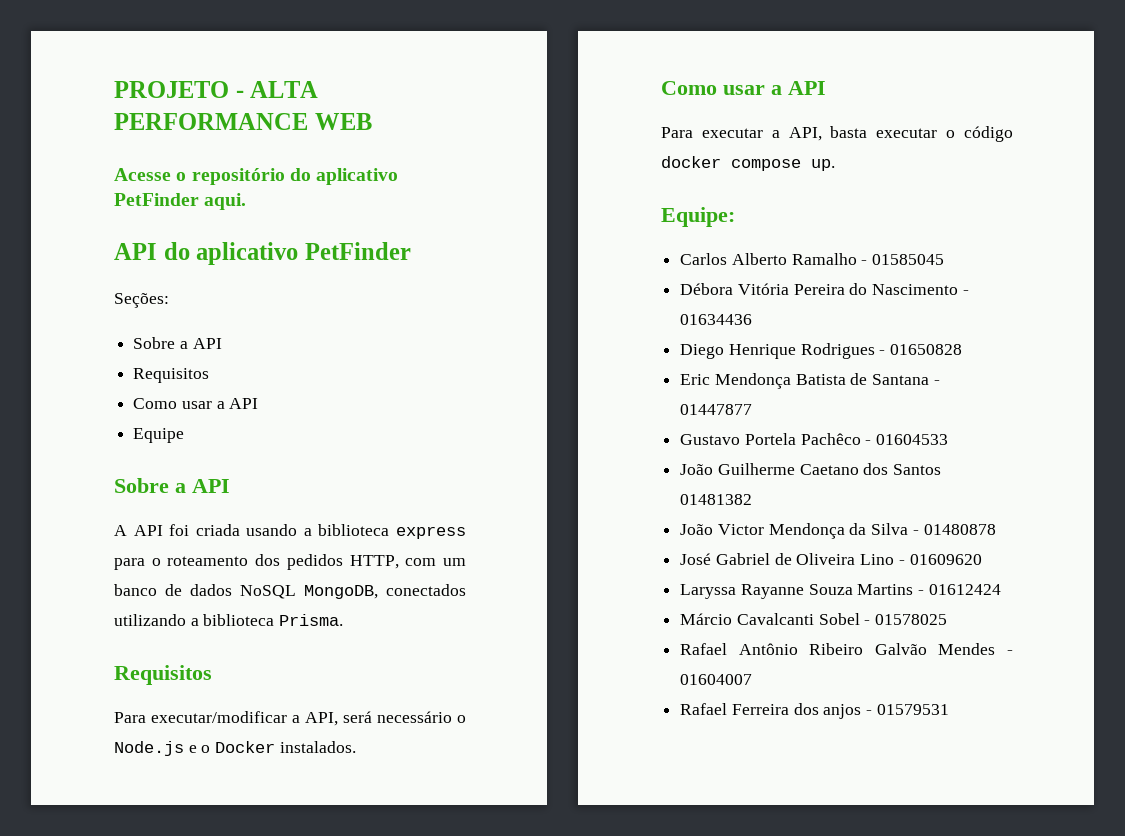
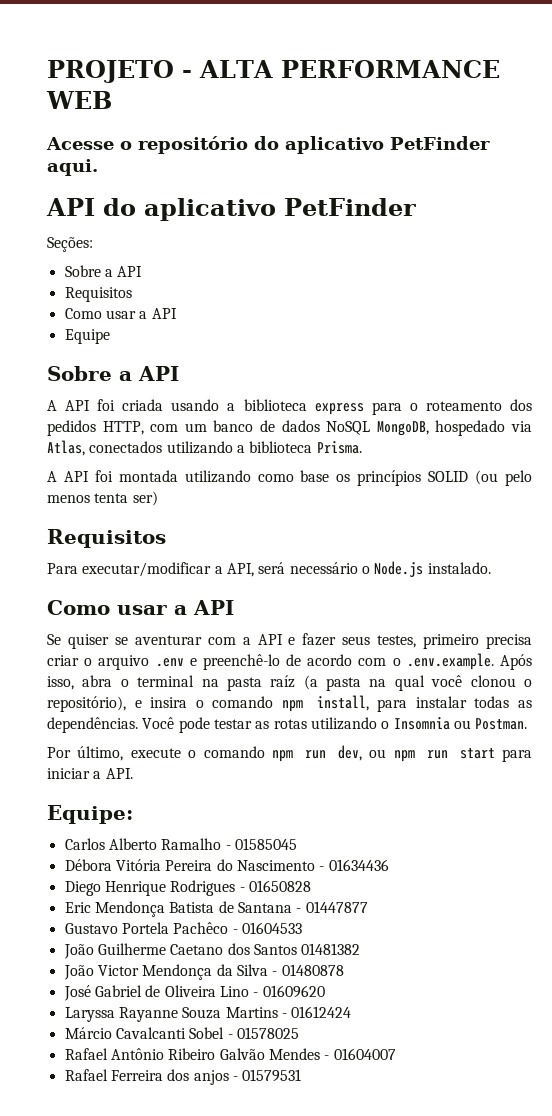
(378, 592) none -> [435,420,532,436] [47,440,85,456] hospedado via Atlas,
(344, 620) none -> [47,470,533,486] [47,491,158,506] // A API foi montada utilizando como base os princípios SOLID (ou pelo menos tenta ser)
[188,741,356,753] [661,81,826,95] [661,126,1013,142] [661,156,835,171] e o Docker instalados. // Como usar a API // Para executar a API, basta executar o código docker compose up. -> [427,562,491,574] [47,600,234,615] [47,633,532,649] [47,653,532,670] [47,675,532,691] [47,695,532,712] [47,717,528,733] [47,745,532,762] [47,768,133,779] instalado. // Como usar a API // Se quiser se aventurar com a API e fazer seus testes, primeiro precisa criar o arquivo .env e preenchê-lo de acordo com o .env.example. Após isso, abra o terminal na pasta raíz (a pasta na qual você clonou o repositório), e insira o comando npm install, para instalar todas as dependências. Você pode testar as rotas utilizando o Insomnia ou Postman. // Por último, execute o comando npm run dev, ou npm run start para iniciar a API.

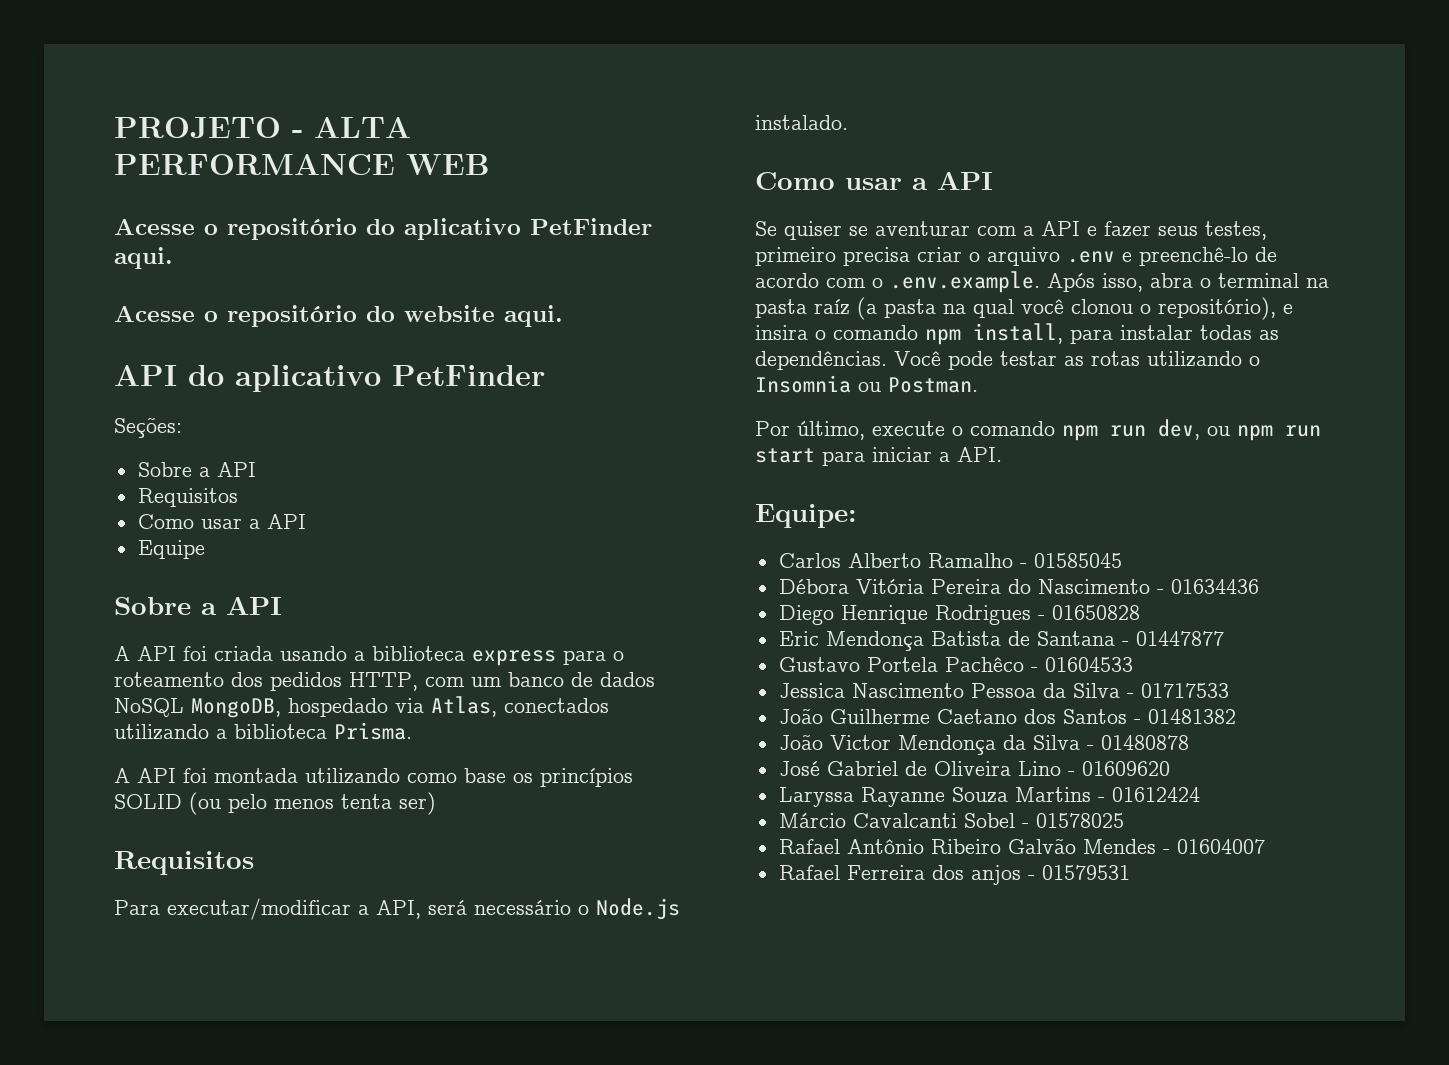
(98, 167) none -> [114,305,563,327] // Acesse o repositório do website aqui.
(302, 928) none -> [778,683,1229,698] // Jessica Nascimento Pessoa da Silva - 01717533
(297, 949) none -> [1133,719,1141,724] -

